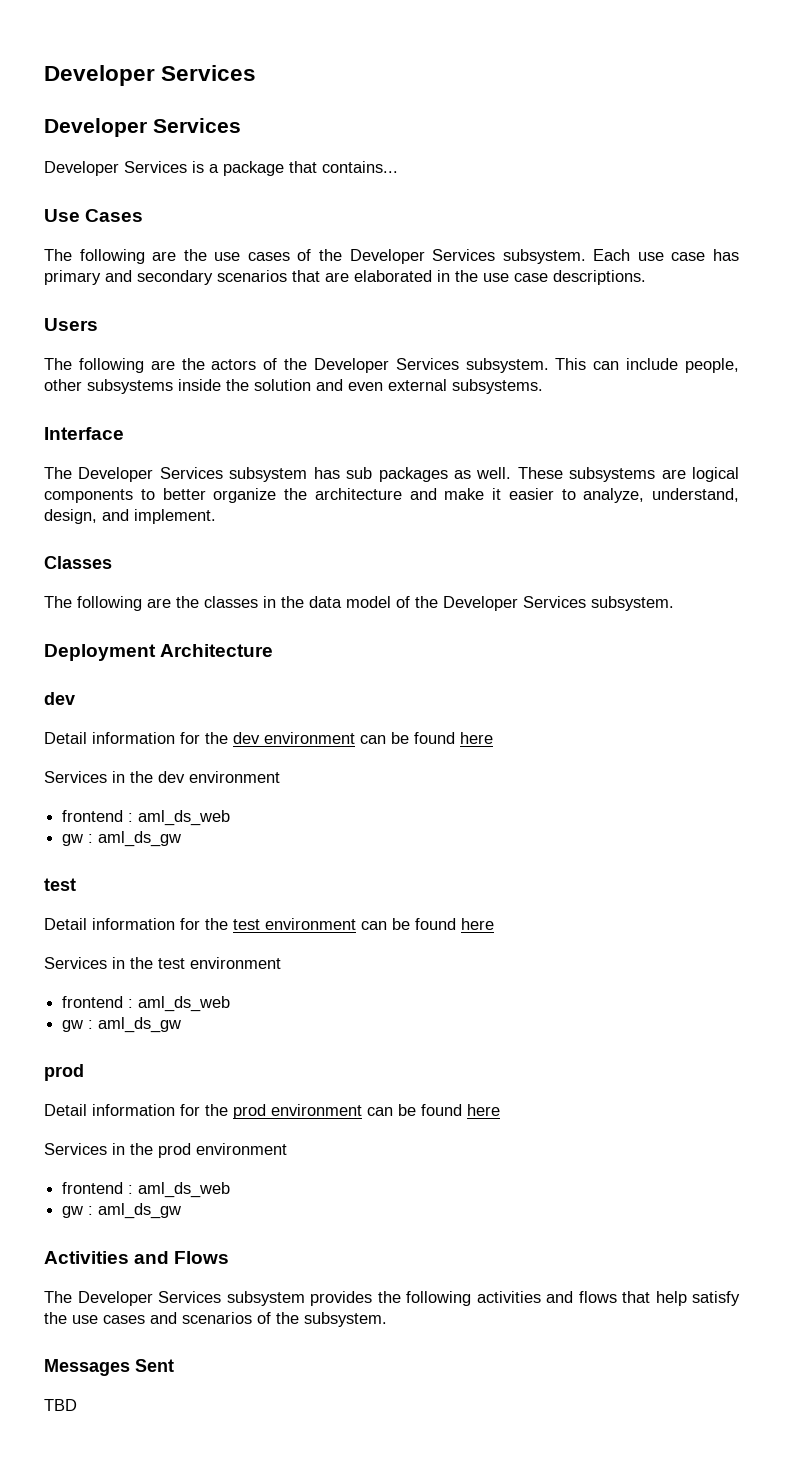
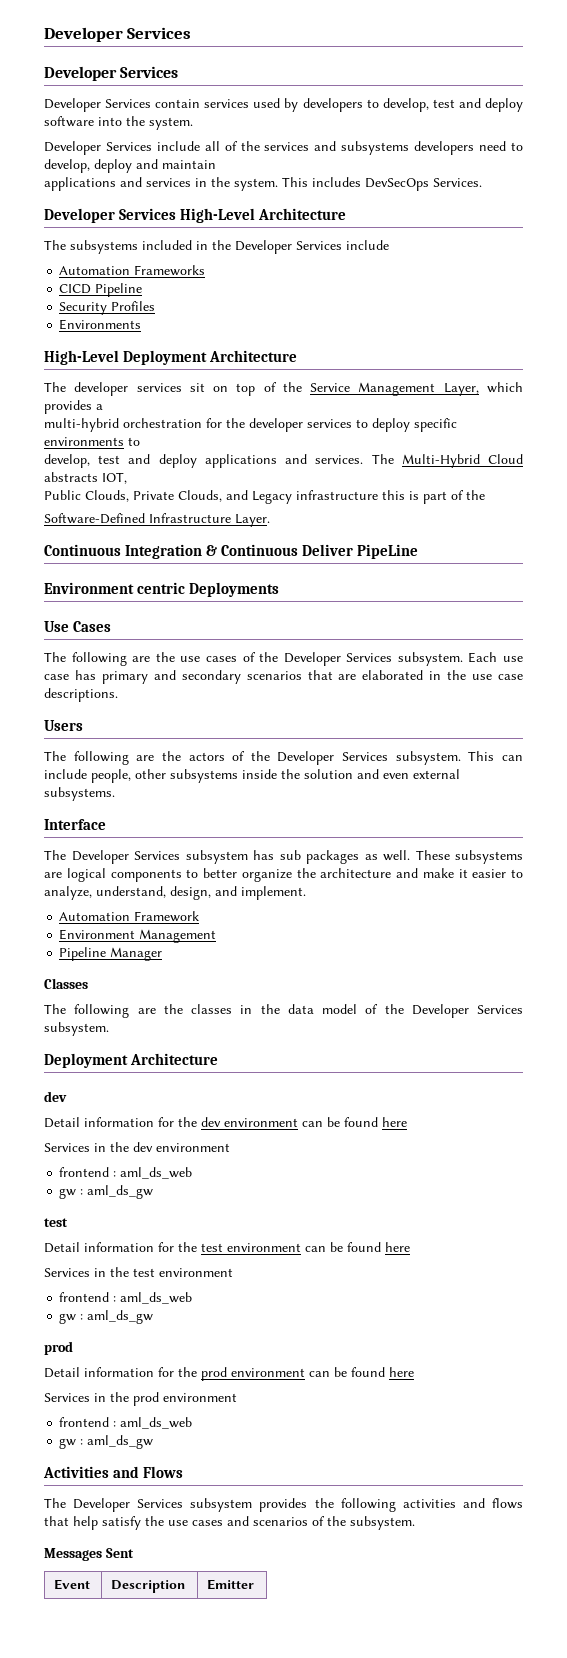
[192,161,398,176] is a package that contains... -> [155,98,523,112] [44,116,193,130] [44,141,524,155] [44,159,216,173] [44,177,482,191] [44,208,347,223] [44,240,389,254] [59,265,206,276] [59,283,143,297] [59,301,156,315] [59,319,142,330] [44,350,298,365] [44,382,523,396] [44,400,103,414] [44,418,457,432] [44,437,140,446] [44,454,523,468] [44,472,127,484] [44,490,485,504] [44,513,270,527] [44,544,419,559] [44,582,280,597] contain services used by developers to develop, test and deploy software into the system. // Developer Services include all of the services and subsystems developers need to develop, deploy and maintain // applications and services in the system. This includes DevSecOps Services. // Developer Services High-Level Architecture // The subsystems included in the Developer Services include // Automation Frameworks // CICD Pipeline // Security Profiles // Environments // High-Level Deployment Architecture // The developer services sit on top of the Service Management Layer, which provides a // multi-hybrid orchestration for the developer services to deploy specific environments to // develop, test and deploy applications and services. The Multi-Hybrid Cloud abstracts IOT, // Public Clouds, Private Clouds, and Legacy infrastructure this is part of the // Software-Defined Infrastructure Layer. // Continuous Integration & Continuous Deliver PipeLine // Environment centric Deployments
(216, 516) none -> [59,911,200,922] [59,929,217,943] [59,947,163,961] // Automation Framework // Environment Management // Pipeline Manager
[44,1399,77,1411] // TBD -> [54,1579,91,1590] [111,1580,186,1593] [207,1579,255,1590] // Event | Description | Emitter

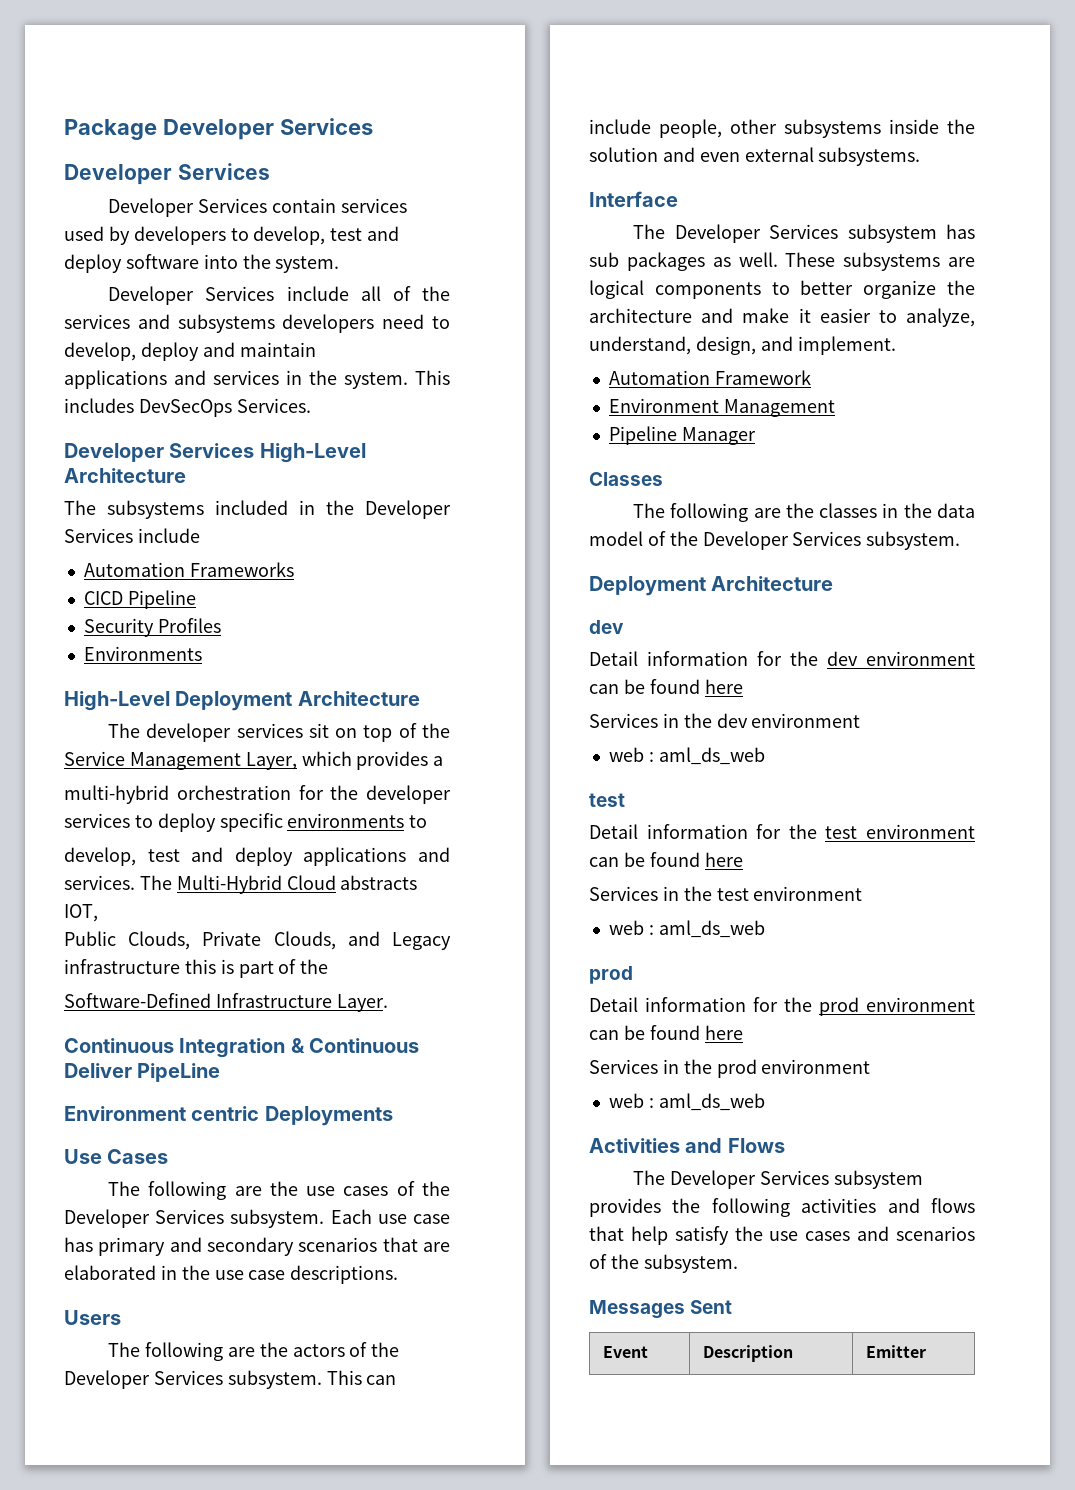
(44, 34) none -> [64,119,157,140] Package
[59,1167,193,1179] [59,1185,154,1199] frontend : aml_ds_web // gw : aml_ds_gw -> [608,747,765,765] web : aml_ds_web
[59,1292,193,1304] [59,1310,154,1324] frontend : aml_ds_web // gw : aml_ds_gw -> [608,920,765,938] web : aml_ds_web
[59,1417,193,1429] [59,1435,154,1449] frontend : aml_ds_web // gw : aml_ds_gw -> [608,1093,765,1111] web : aml_ds_web

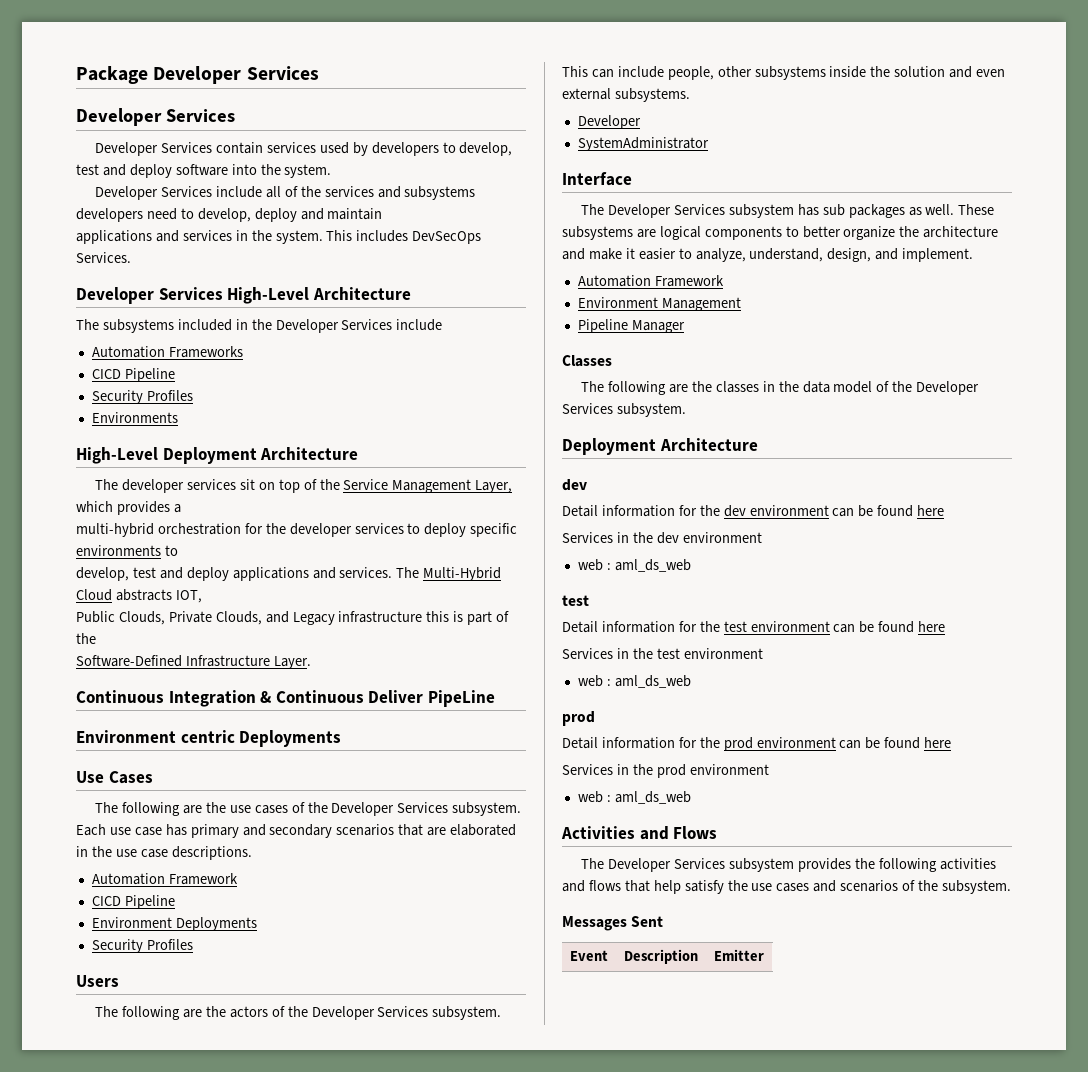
(399, 1274) none -> [91,873,238,885] [91,895,175,909] [91,917,257,931] [91,939,193,953] // Automation Framework // CICD Pipeline // Environment Deployments // Security Profiles
(921, 156) none -> [577,115,641,129] [577,137,709,151] // Developer // SystemAdministrator

